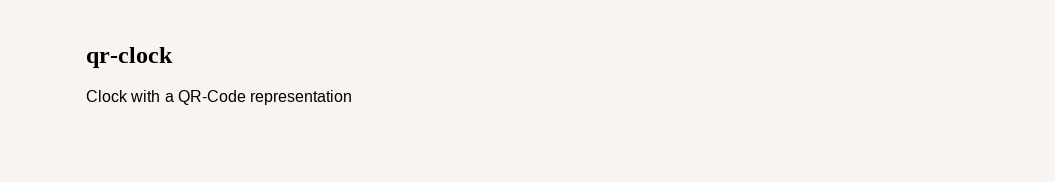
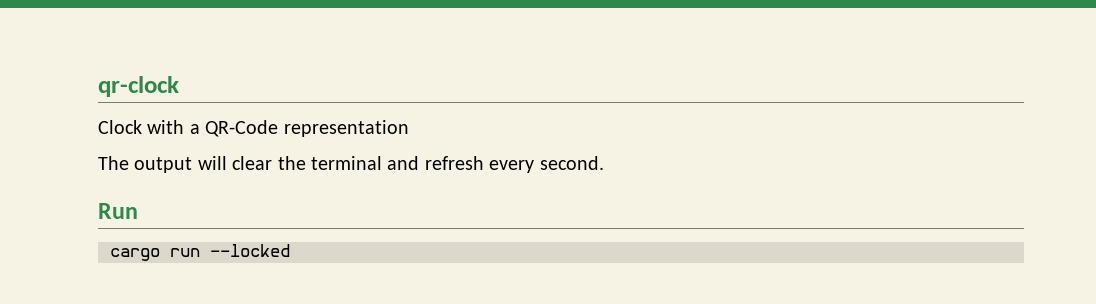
(353, 97) none -> [98,156,604,173] [98,203,138,219] [110,244,290,261] // The output will clear the terminal and refresh every second. // Run // cargo run --locked

